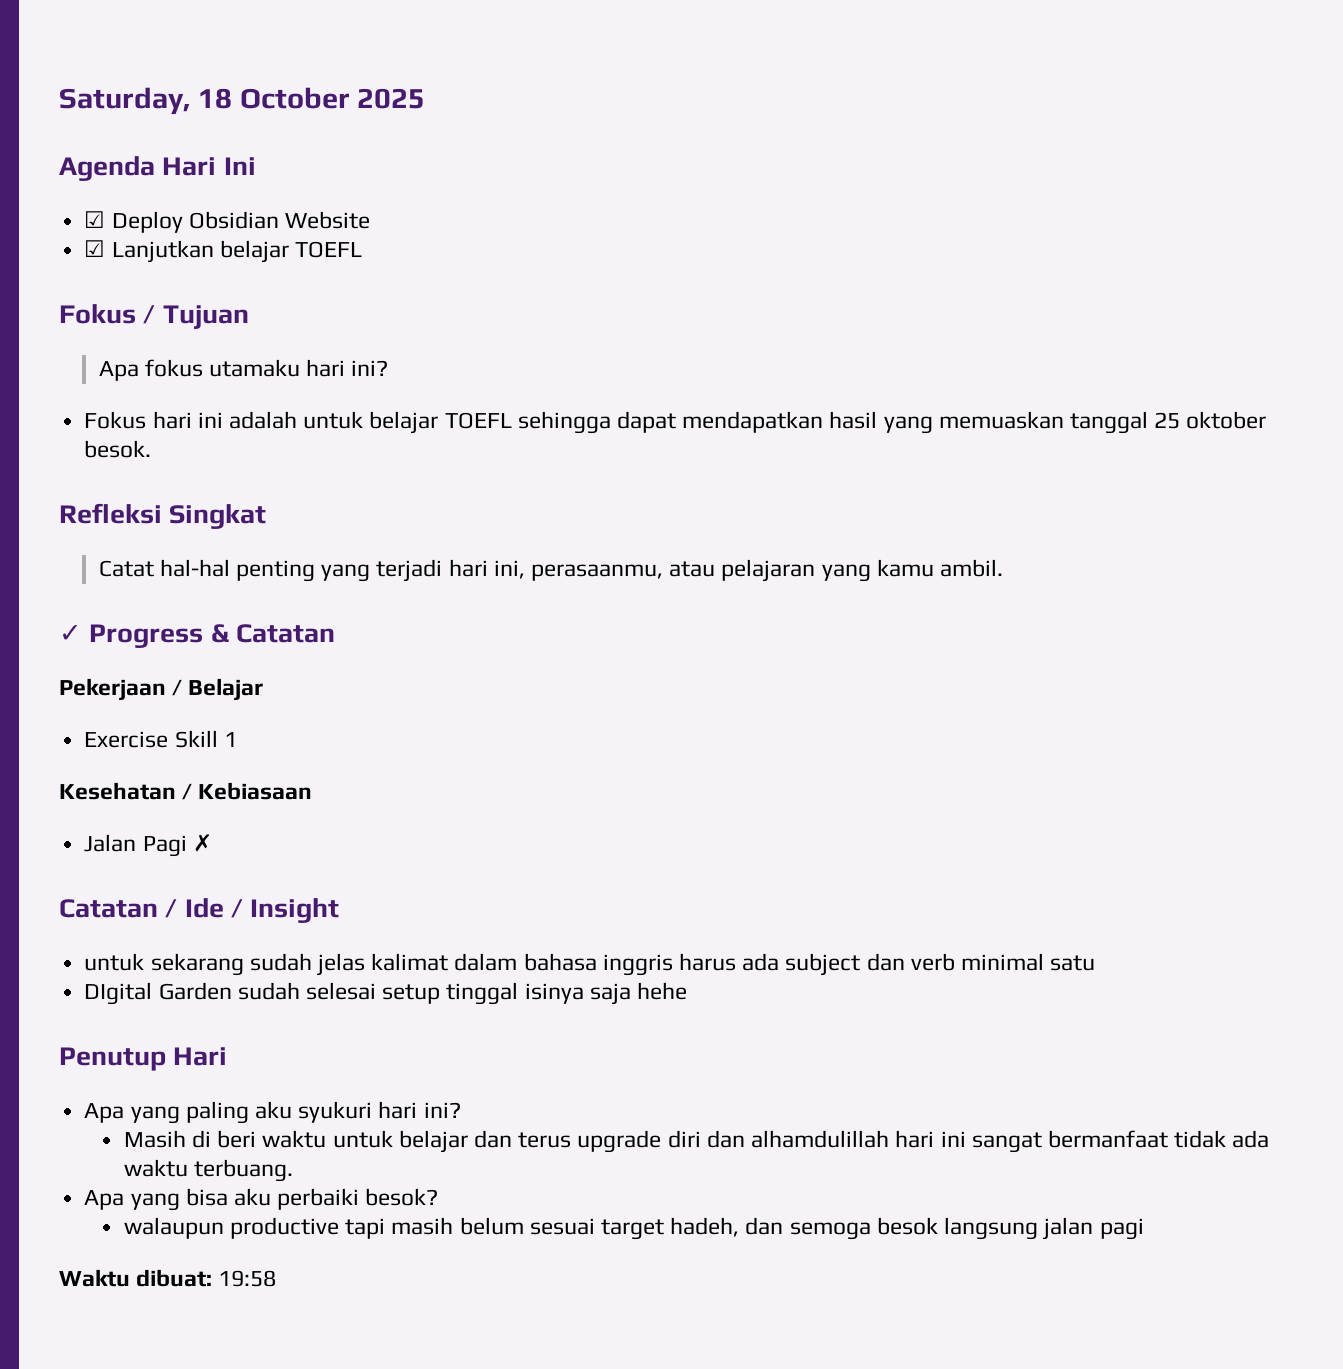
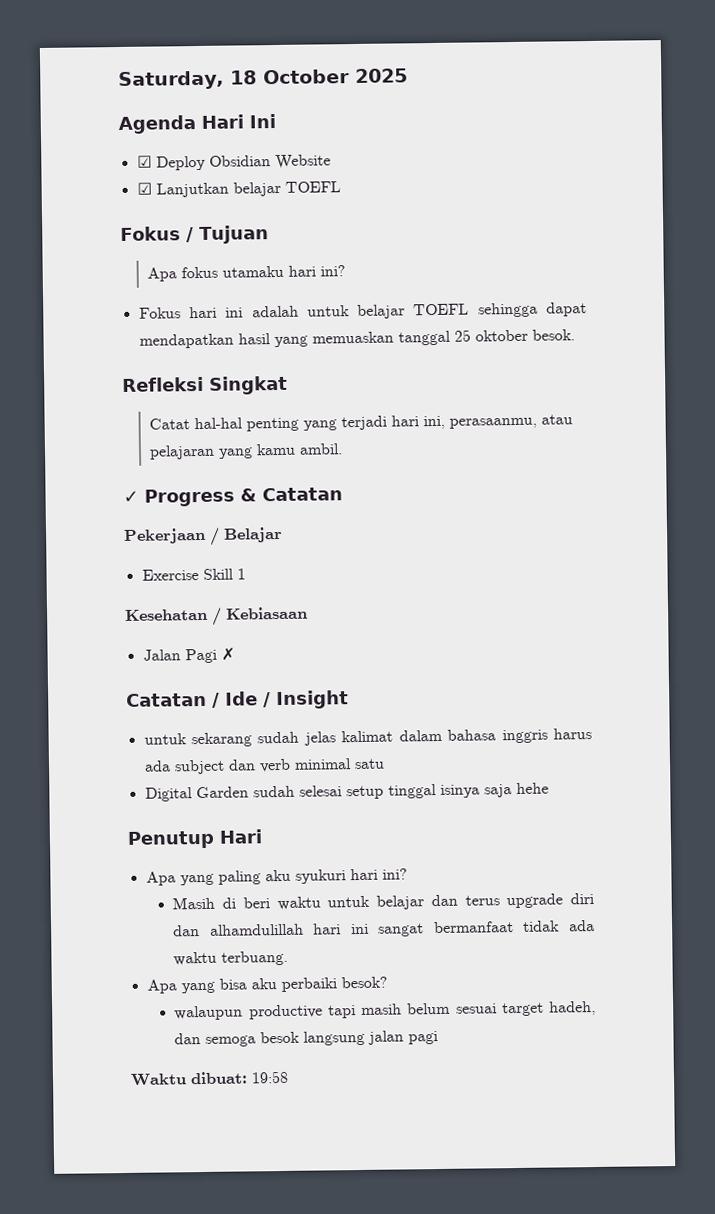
[84,982,153,1005] DIgital -> [144,787,193,802] Digital

